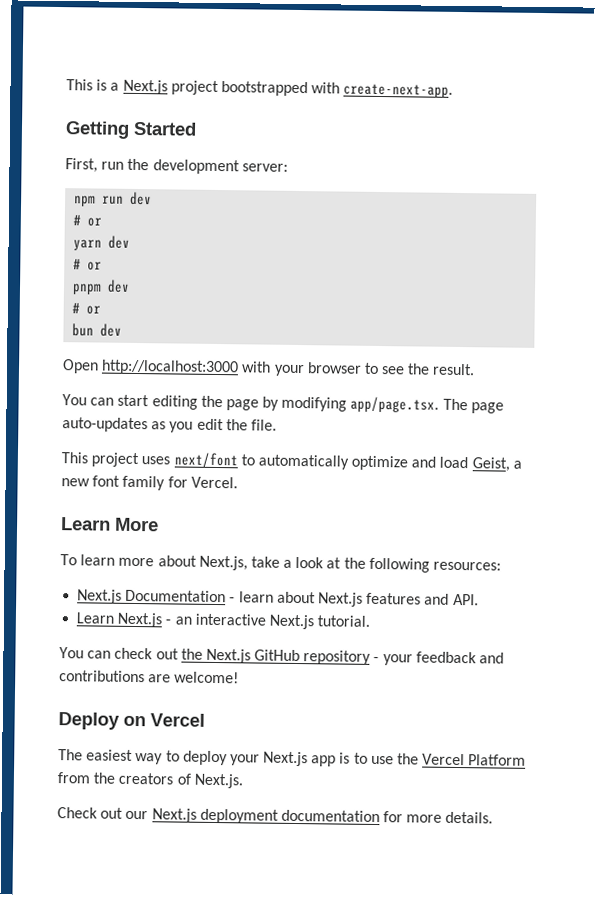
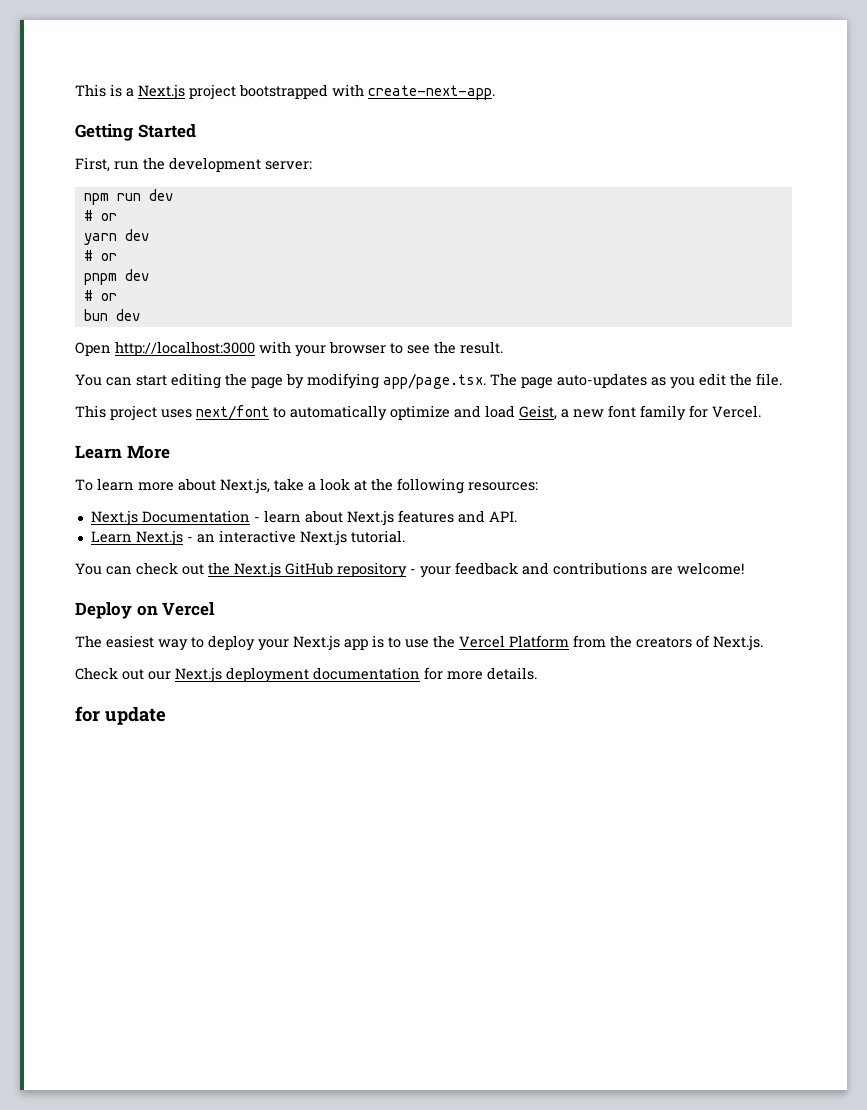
(494, 817) none -> [75,706,166,725] // for update

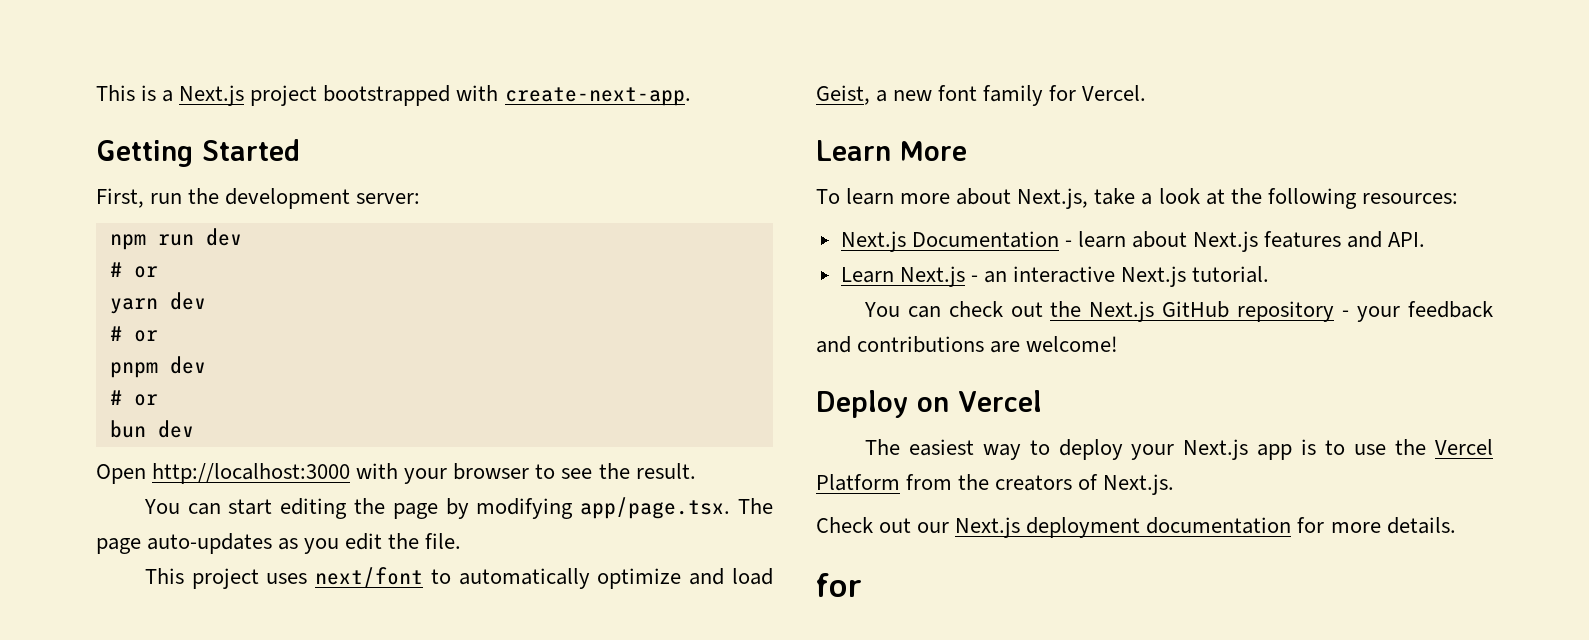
[105,706,166,725] update -> (862, 585) none

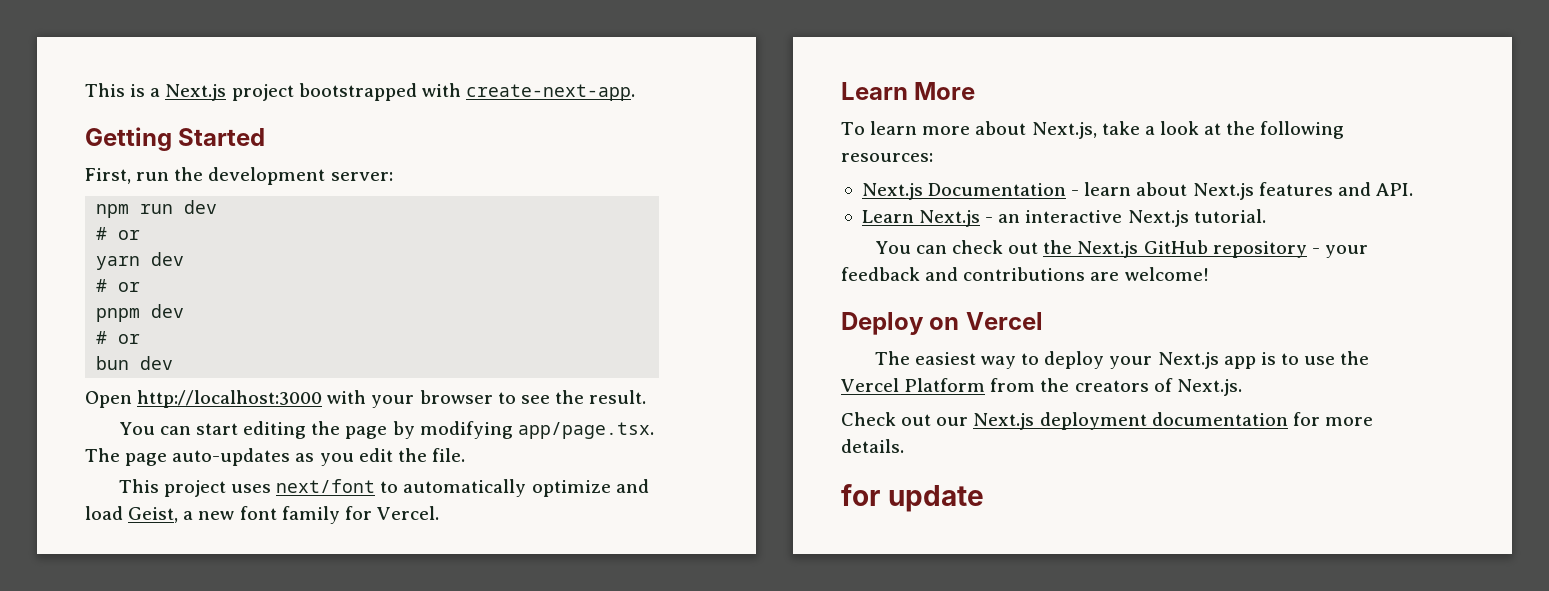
(862, 585) none -> [887,485,984,512] update

